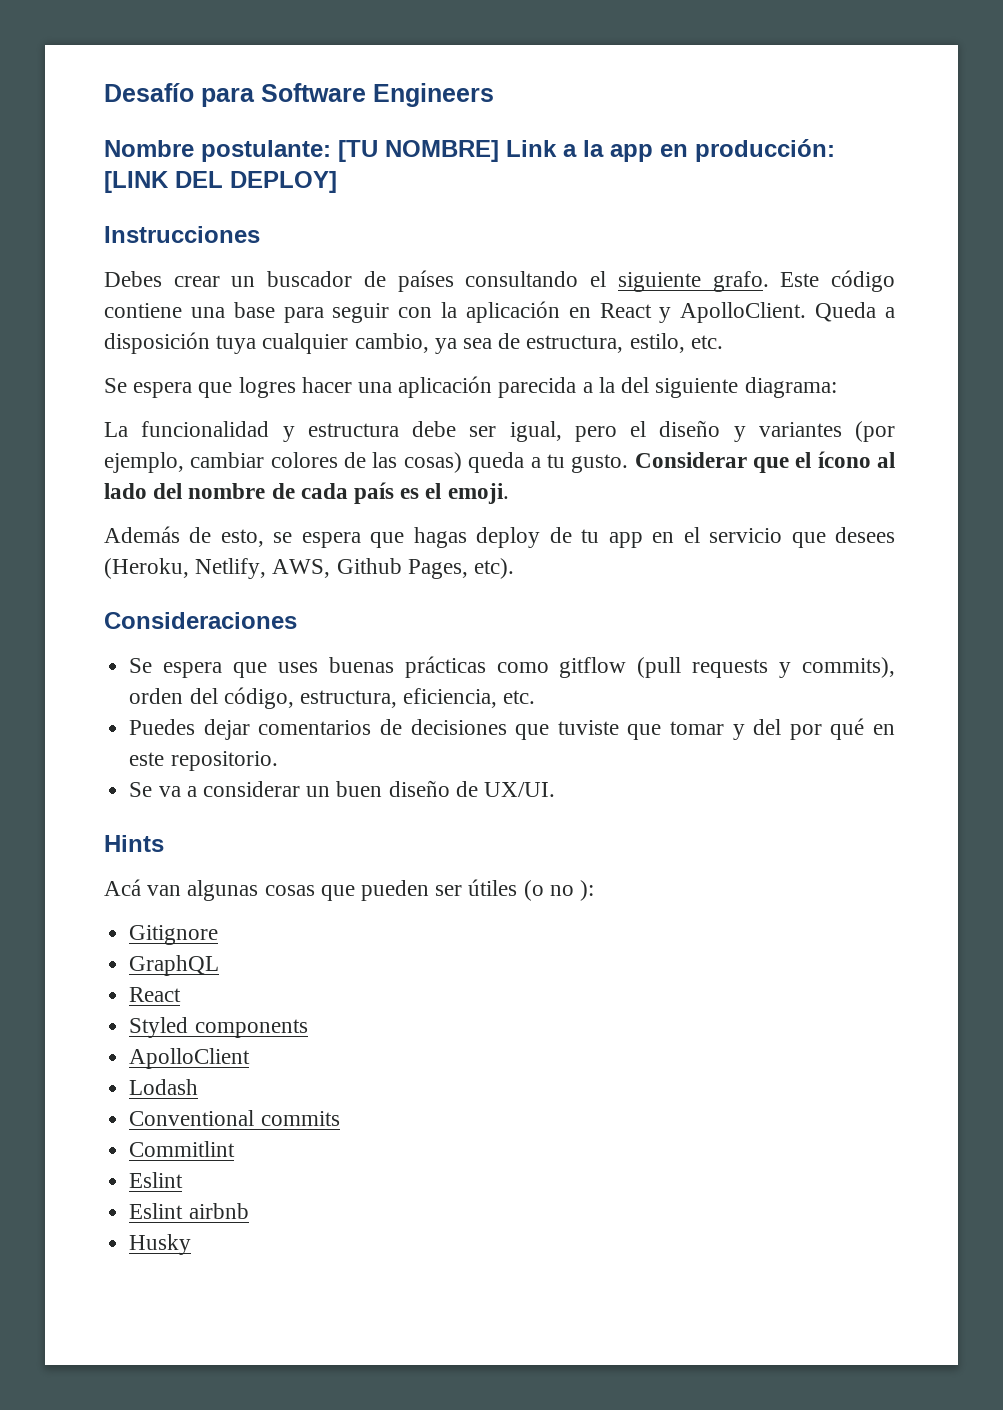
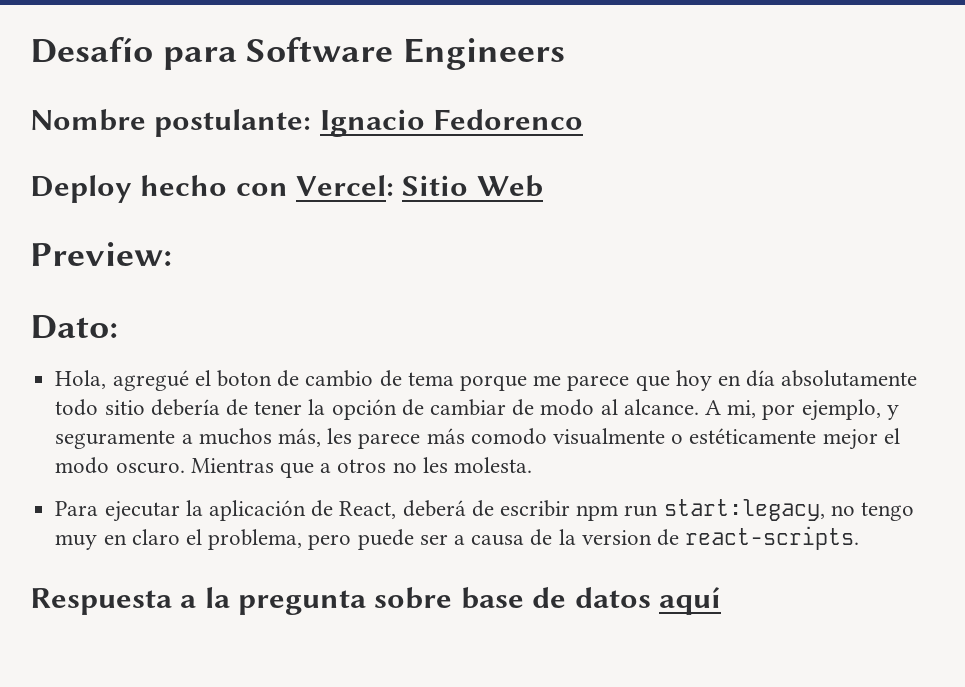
[338,139,835,162] [104,171,337,193] [104,226,260,243] [104,270,896,292] [104,301,895,323] [104,332,723,354] [104,376,837,398] [104,420,895,442] [104,451,895,473] [104,482,509,504] [104,526,895,548] [104,558,515,579] [104,612,297,629] [129,656,895,678] [129,687,536,709] [129,718,896,740] [129,751,278,771] [129,780,555,797] [104,835,164,852] [104,879,595,901] [129,925,219,945] [129,955,220,976] [129,987,182,1002] [129,1017,308,1038] [129,1048,251,1069] [129,1079,199,1095] [129,1110,340,1126] [129,1141,236,1157] [129,1172,184,1188] [129,1203,249,1219] [129,1234,192,1255] [TU NOMBRE] Link a la app en producción: [LINK DEL DEPLOY] // Instrucciones // Debes crear un buscador de países consultando el siguiente grafo. Este código contiene una base para seguir con la aplicación en React y ApolloClient. Queda a disposición tuya cualquier cambio, ya sea de estructura, estilo, etc. // Se espera que logres hacer una aplicación parecida a la del siguiente diagrama: // La funcionalidad y estructura debe ser igual, pero el diseño y variantes (por ejemplo, cambiar colores de las cosas) queda a tu gusto. Considerar que el ícono al lado del nombre de cada país es el emoji. // Además de esto, se espera que hagas deploy de tu app en el servicio que desees (Heroku, Netlify, AWS, Github Pages, etc). // Consideraciones // Se espera que uses buenas prácticas como gitflow (pull requests y commits), orden del código, estructura, eficiencia, etc. // Puedes dejar comentarios de decisiones que tuviste que tomar y del por qué en este repositorio. // Se va a considerar un buen diseño de UX/UI. // Hints // Acá van algunas cosas que pueden ser útiles (o no ): // Gitignore // GraphQL // React // Styled components // ApolloClient // Lodash // Conventional commits // Commitlint // Eslint // Eslint airbnb // Husky -> [319,109,584,137] [30,175,543,203] [30,242,172,266] [30,315,118,339] [55,370,918,391] [55,399,899,421] [55,428,900,450] [55,457,532,478] [55,499,915,522] [55,526,860,550] [30,587,721,615] Ignacio Fedorenco // Deploy hecho con Vercel: Sitio Web // Preview: // Dato: // Hola, agregué el boton de cambio de tema porque me parece que hoy en día absolutamente todo sitio debería de tener la opción de cambiar de modo al alcance. A mi, por ejemplo, y seguramente a muchos más, les parece más comodo visualmente o estéticamente mejor el modo oscuro. Mientras que a otros no les molesta. // Para ejecutar la aplicación de React, deberá de escribir npm run start:legacy, no tengo muy en claro el problema, pero puede ser a causa de la version de react-scripts. // Respuesta a la pregunta sobre base de datos aquí

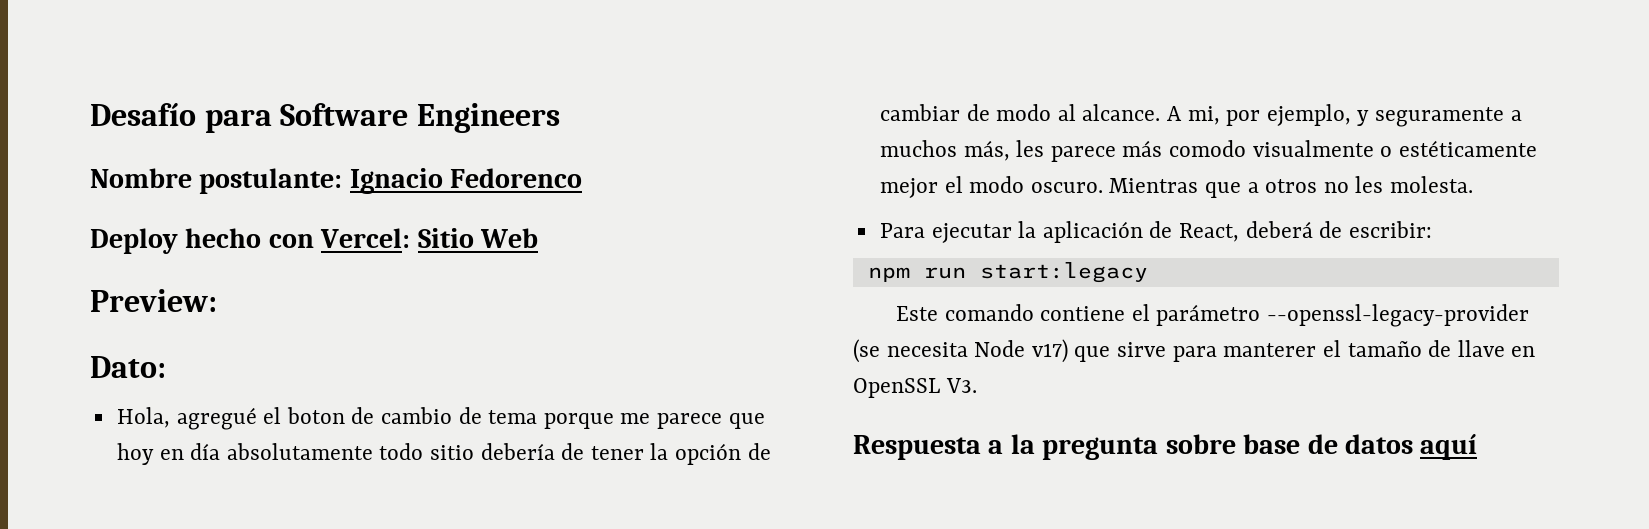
[499,500,570,517] escribir -> [1348,221,1432,238] escribir: //
[663,499,915,521] [55,526,860,550] start:legacy, no tengo muy en claro el problema, pero puede ser a causa de la version de react-scripts. -> [979,262,1148,283] [895,304,1530,327] [853,339,1536,363] [853,378,977,398] start:legacy // Este comando contiene el parámetro --openssl-legacy-provider (se necesita Node v17) que sirve para manterer el tamaño de llave en OpenSSL V3.

